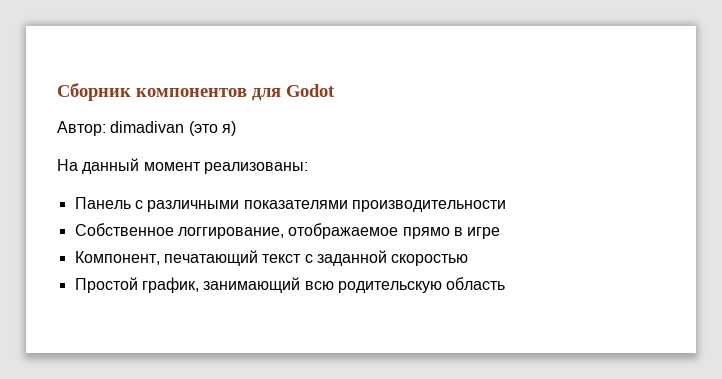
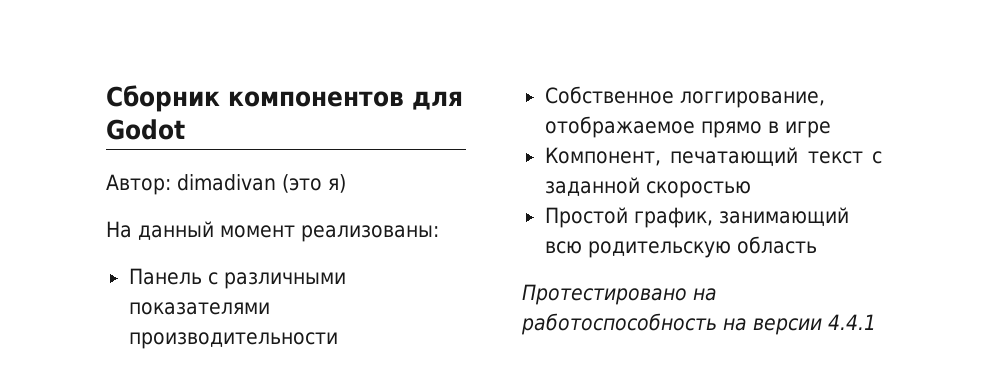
(506, 283) none -> [522,284,717,305] [521,313,876,335] // Протестировано на работоспособность на версии 4.4.1

